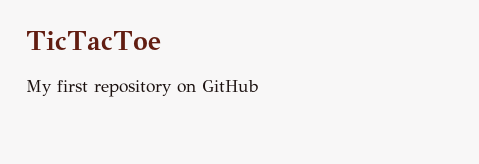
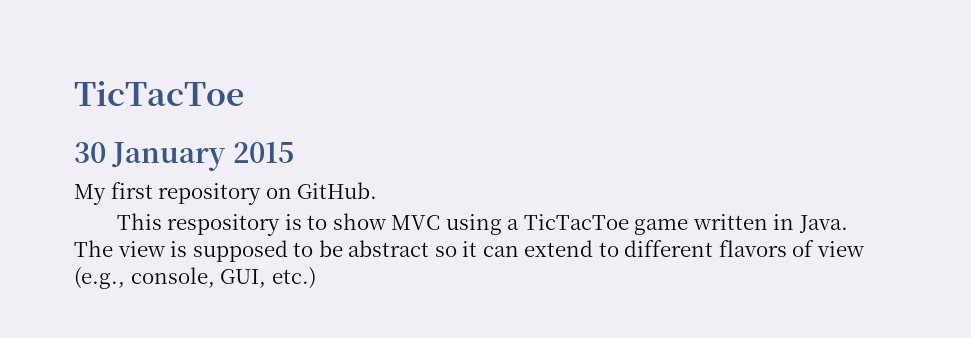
[26,31,161,50] TicTacToe -> [74,81,244,106] [74,142,294,171] TicTacToe // 30 January 2015
[202,80,259,92] GitHub -> [297,182,378,199] [116,213,848,236] [74,240,866,262] [74,267,316,289] GitHub. // This respository is to show MVC using a TicTacToe game written in Java. The view is supposed to be abstract so it can extend to different flavors of view (e.g., console, GUI, etc.)

